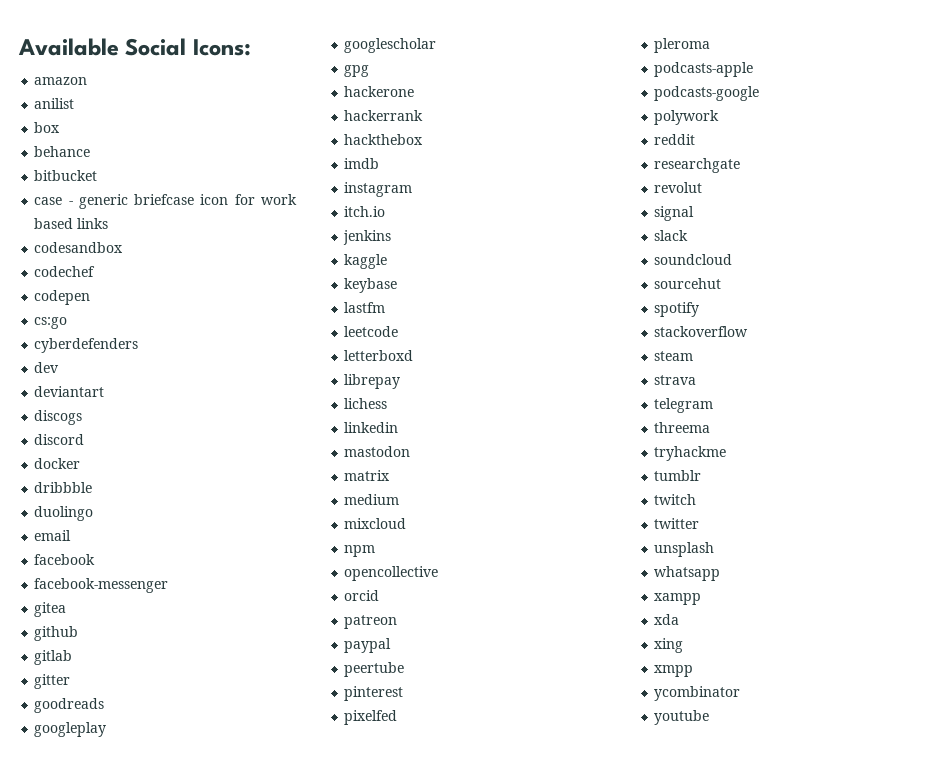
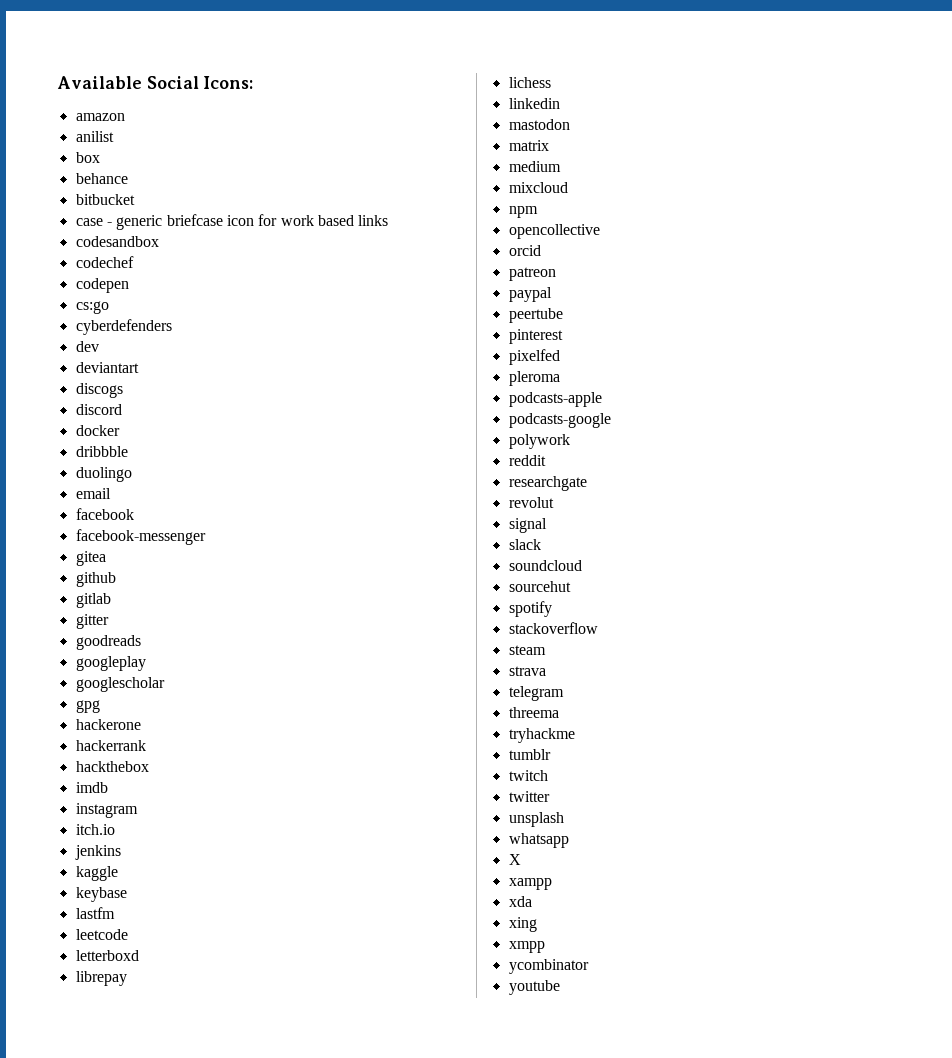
(721, 573) none -> [508,854,521,865] // X

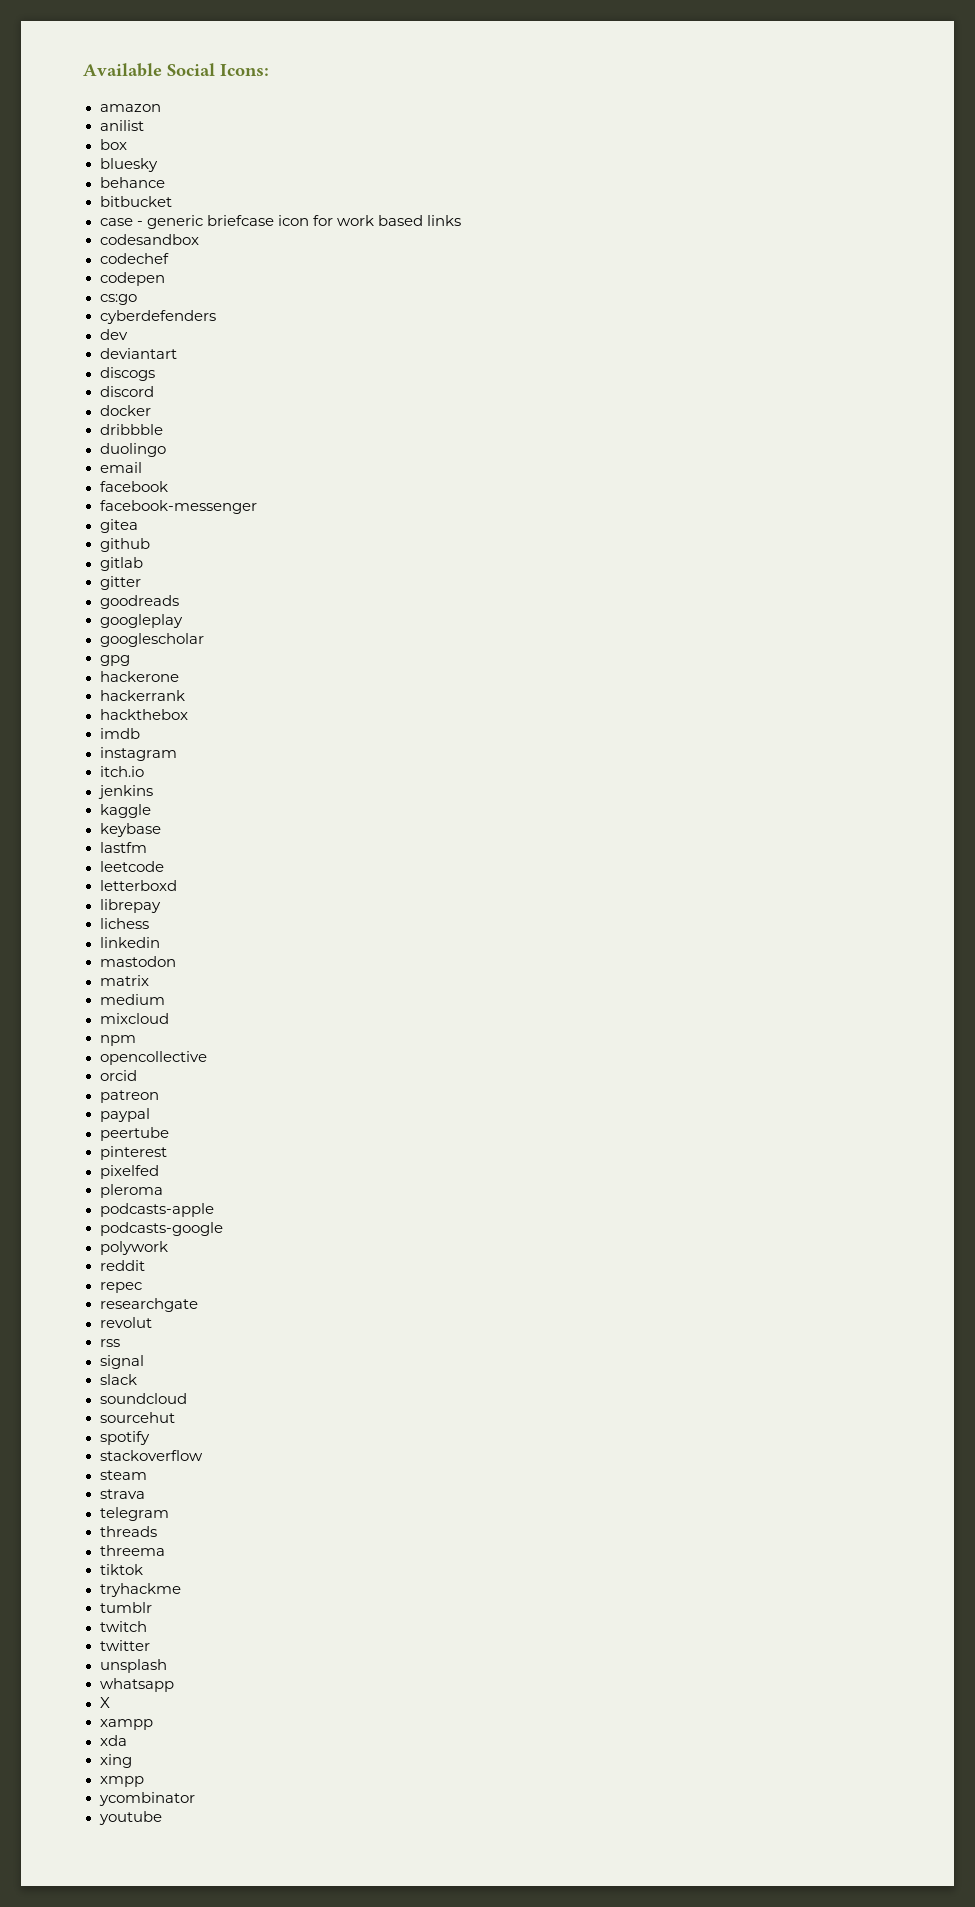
(100, 157) none -> [99,158,158,172] // bluesky
(546, 460) none -> [99,1282,142,1293] // repec
(554, 502) none -> [99,1339,120,1347] // rss
(564, 693) none -> [99,1526,157,1537] // threads
(559, 712) none -> [99,1564,143,1575] // tiktok

